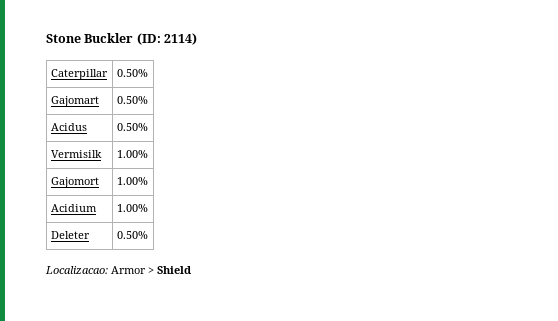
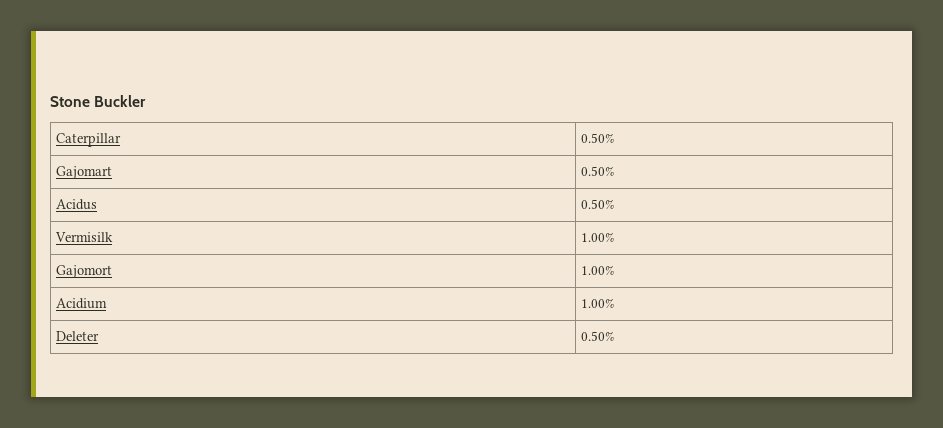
[136,33,198,45] (ID: 2114) -> (147, 101) none
[45,266,191,274] // Localizacao: Armor > Shield -> (615, 336) none

